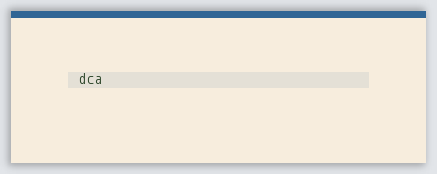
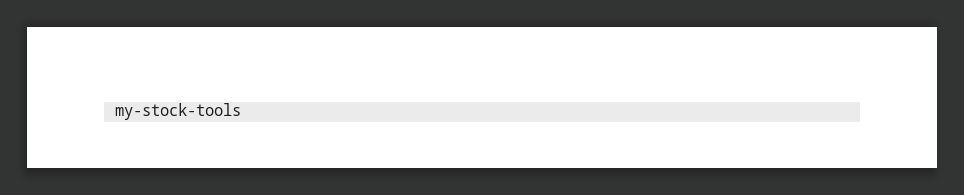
[78,73,103,84] dca -> [114,103,241,120] my-stock-tools

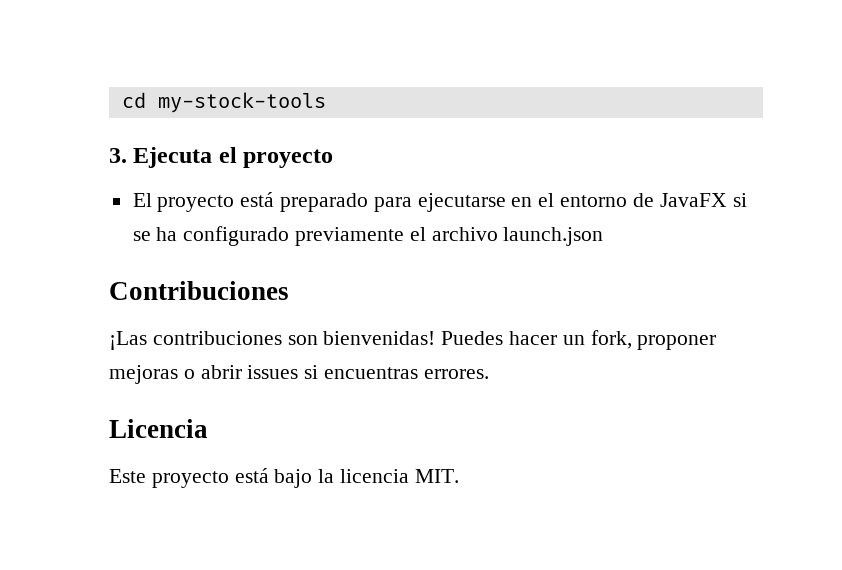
(114, 111) none -> [121,92,146,108] cd
(241, 111) none -> [109,147,334,168] [132,192,747,212] [132,226,604,246] [109,281,289,300] [109,330,717,350] [109,365,489,384] [109,419,208,438] [109,468,459,488] // 3. Ejecuta el proyecto // El proyecto está preparado para ejecutarse en el entorno de JavaFX si se ha configurado previamente el archivo launch.json // Contribuciones // ¡Las contribuciones son bienvenidas! Puedes hacer un fork, proponer mejoras o abrir issues si encuentras errores. // Licencia // Este proyecto está bajo la licencia MIT.

